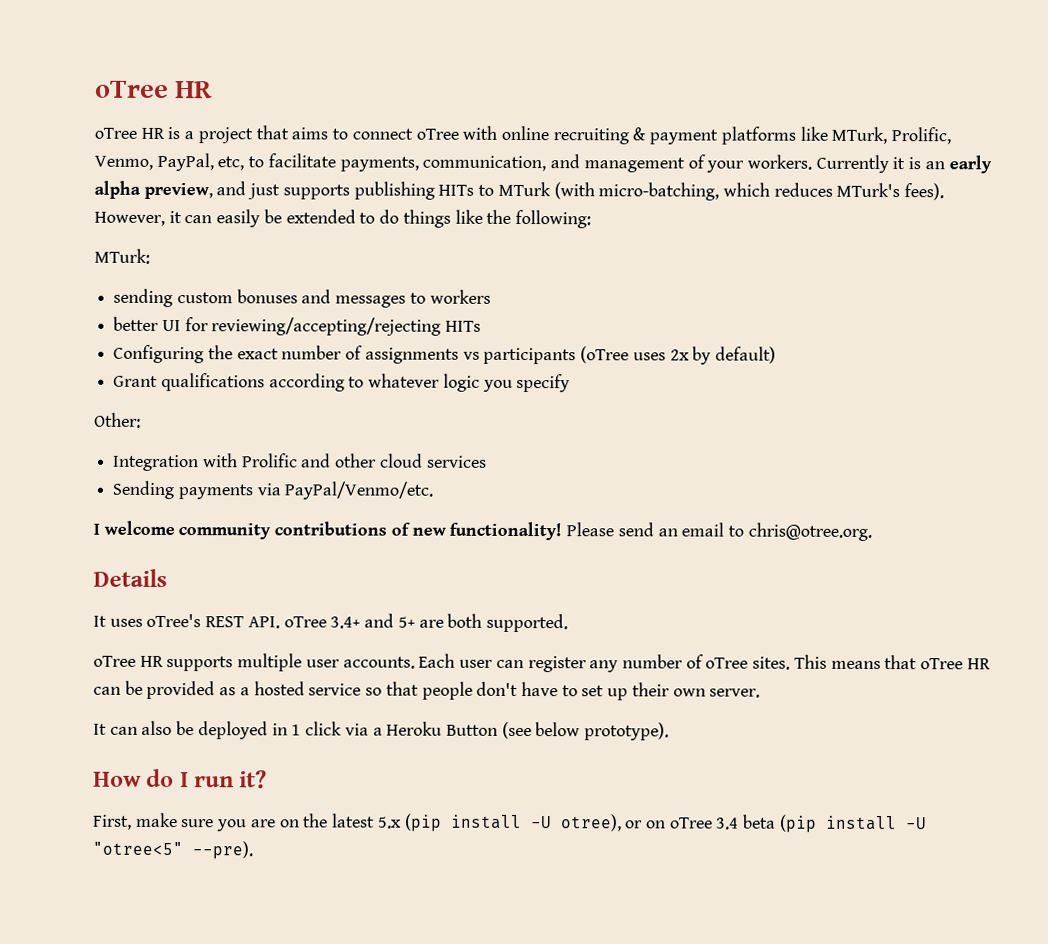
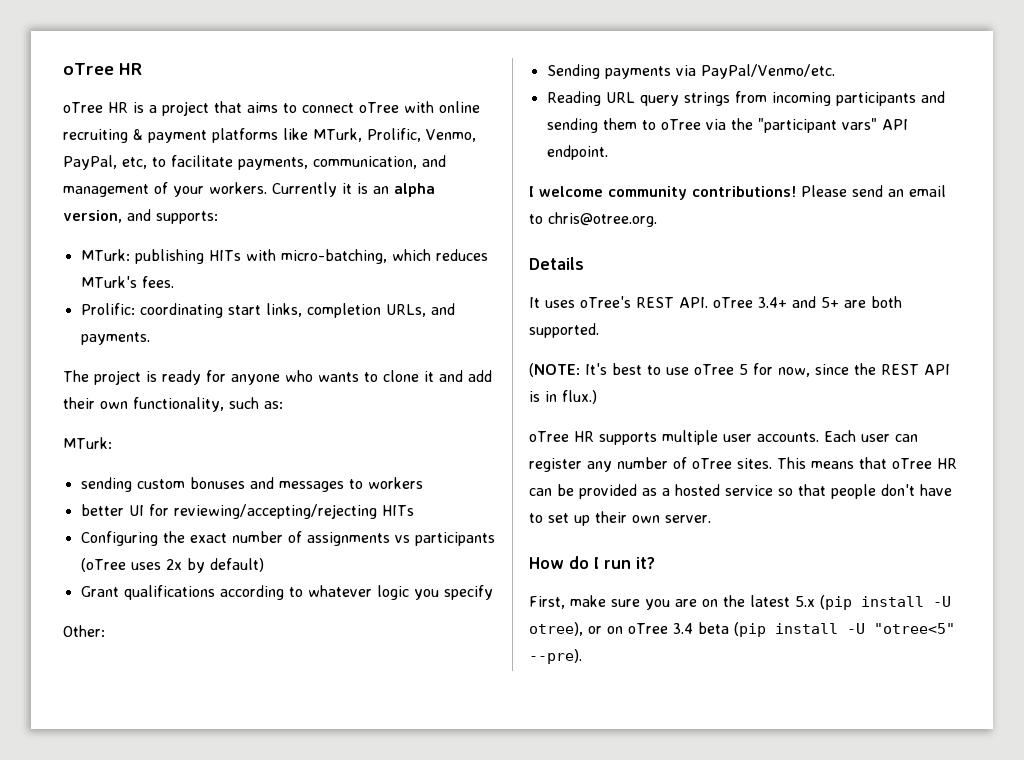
[948,155,992,174] [94,180,945,201] [94,209,591,229] early alpha preview, and just supports publishing HITs to MTurk (with micro-batching, which reduces MTurk's fees). However, it can easily be extended to do things like the following: -> [394,183,435,197] [63,209,218,224] [80,249,488,264] [80,276,174,288] [80,303,455,318] [80,332,150,345] [63,370,492,385] [63,397,283,412] alpha version, and supports: // MTurk: publishing HITs with micro-batching, which reduces MTurk's fees. // Prolific: coordinating start links, completion URLs, and payments. // The project is ready for anyone who wants to clone it and add their own functionality, such as:
[113,453,487,472] [112,480,434,500] Integration with Prolific and other cloud services // Sending payments via PayPal/Venmo/etc. -> [546,64,835,79] [546,91,945,106] [546,118,908,133] [546,145,608,160] Sending payments via PayPal/Venmo/etc. // Reading URL query strings from incoming participants and sending them to oTree via the "participant vars" API endpoint.
[274,521,563,541] contributions of new functionality! -> [692,186,796,197] contributions!
(568, 623) none -> [529,363,950,377] [529,390,597,404] // (NOTE: It's best to use oTree 5 for now, since the REST API is in flux.)
[93,720,670,741] // It can also be deployed in 1 click via a Heroku Button (see below prototype). -> (711, 519) none

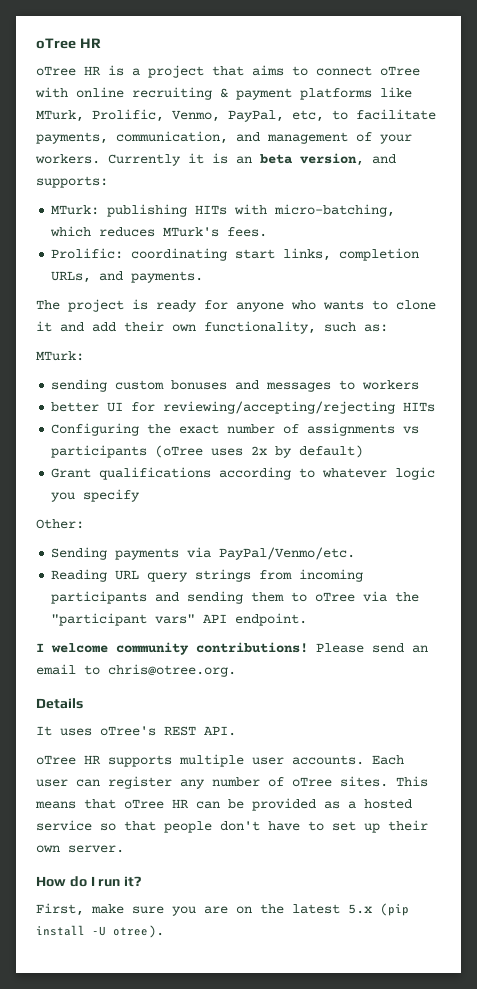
[394,183,435,197] alpha -> [260,154,293,164] beta
[712,296,902,308] [529,323,599,338] [529,363,950,377] [529,390,597,404] oTree 3.4+ and 5+ are both supported. // (NOTE: It's best to use oTree 5 for now, since the REST API is in flux.) -> (236, 731) none
[529,622,955,637] [529,649,582,664] otree), or on oTree 3.4 beta (pip install -U "otree<5" --pre). -> [113,925,164,938] otree).

